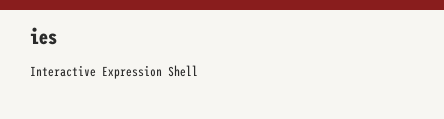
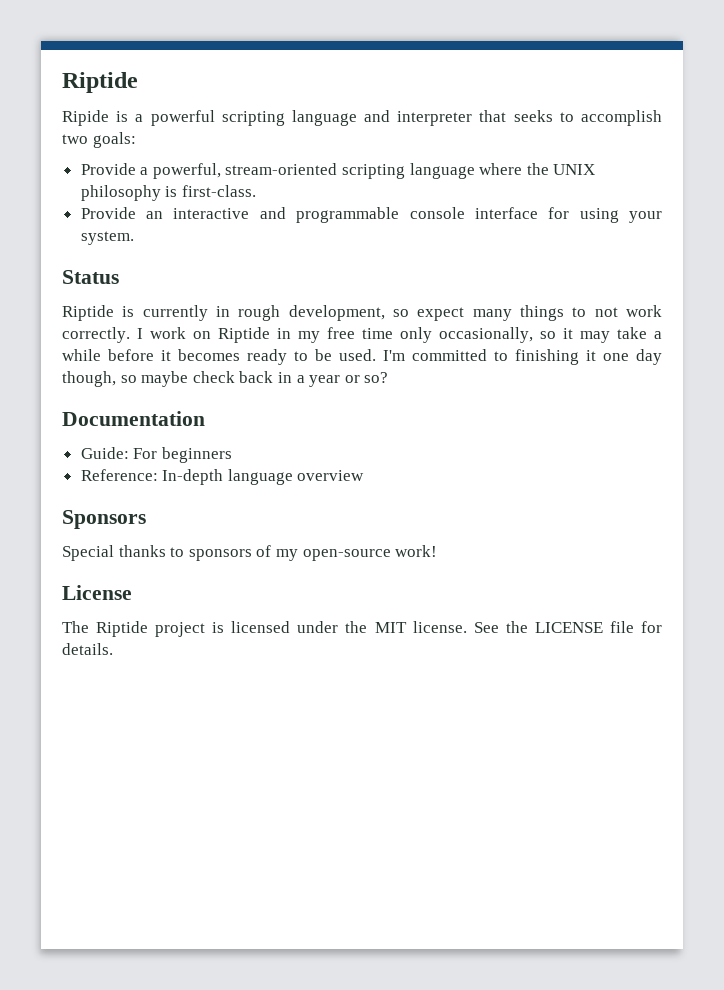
[30,27,57,45] [30,65,198,79] ies // Interactive Expression Shell -> [62,72,138,93] [62,110,662,126] [62,132,136,148] [80,163,596,179] [80,185,256,201] [80,207,662,223] [80,231,134,245] [62,270,119,284] [62,305,662,321] [62,327,662,343] [62,349,662,365] [62,371,389,387] [62,411,205,426] [80,447,232,463] [80,469,365,485] [62,510,146,529] [62,545,438,561] [62,585,132,600] [62,621,663,637] [62,643,113,655] Riptide // Ripide is a powerful scripting language and interpreter that seeks to accomplish two goals: // Provide a powerful, stream-oriented scripting language where the UNIX philosophy is first-class. // Provide an interactive and programmable console interface for using your system. // Status // Riptide is currently in rough development, so expect many things to not work correctly. I work on Riptide in my free time only occasionally, so it may take a while before it becomes ready to be used. I'm committed to finishing it one day though, so maybe check back in a year or so? // Documentation // Guide: For beginners // Reference: In-depth language overview // Sponsors // Special thanks to sponsors of my open-source work! // License // The Riptide project is licensed under the MIT license. See the LICENSE file for details.

